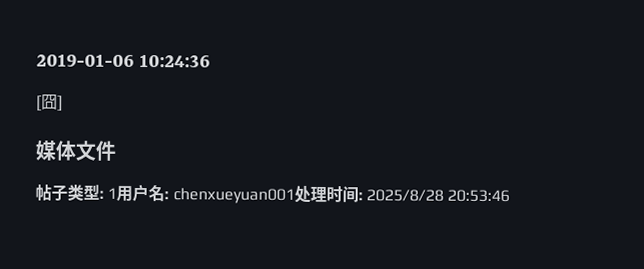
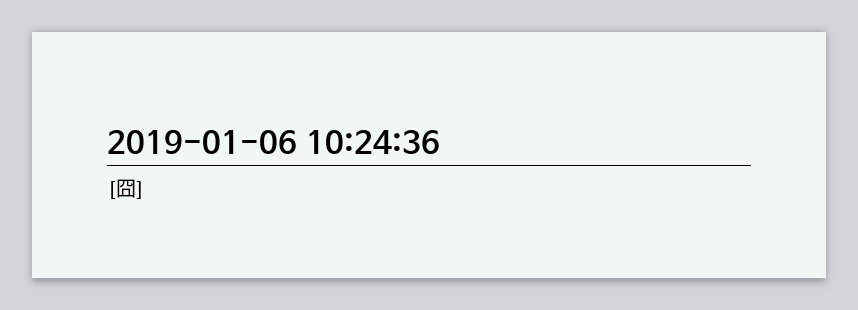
[35,140,116,161] [35,183,511,204] // 媒体文件 // 帖子类型: 1用户名: chenxueyuan001处理时间: 2025/8/28 20:53:46 -> (145, 190) none

